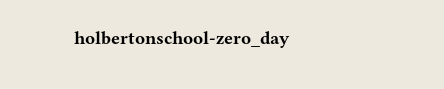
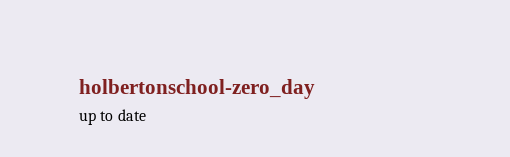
(290, 39) none -> [79,109,146,125] // up to date

